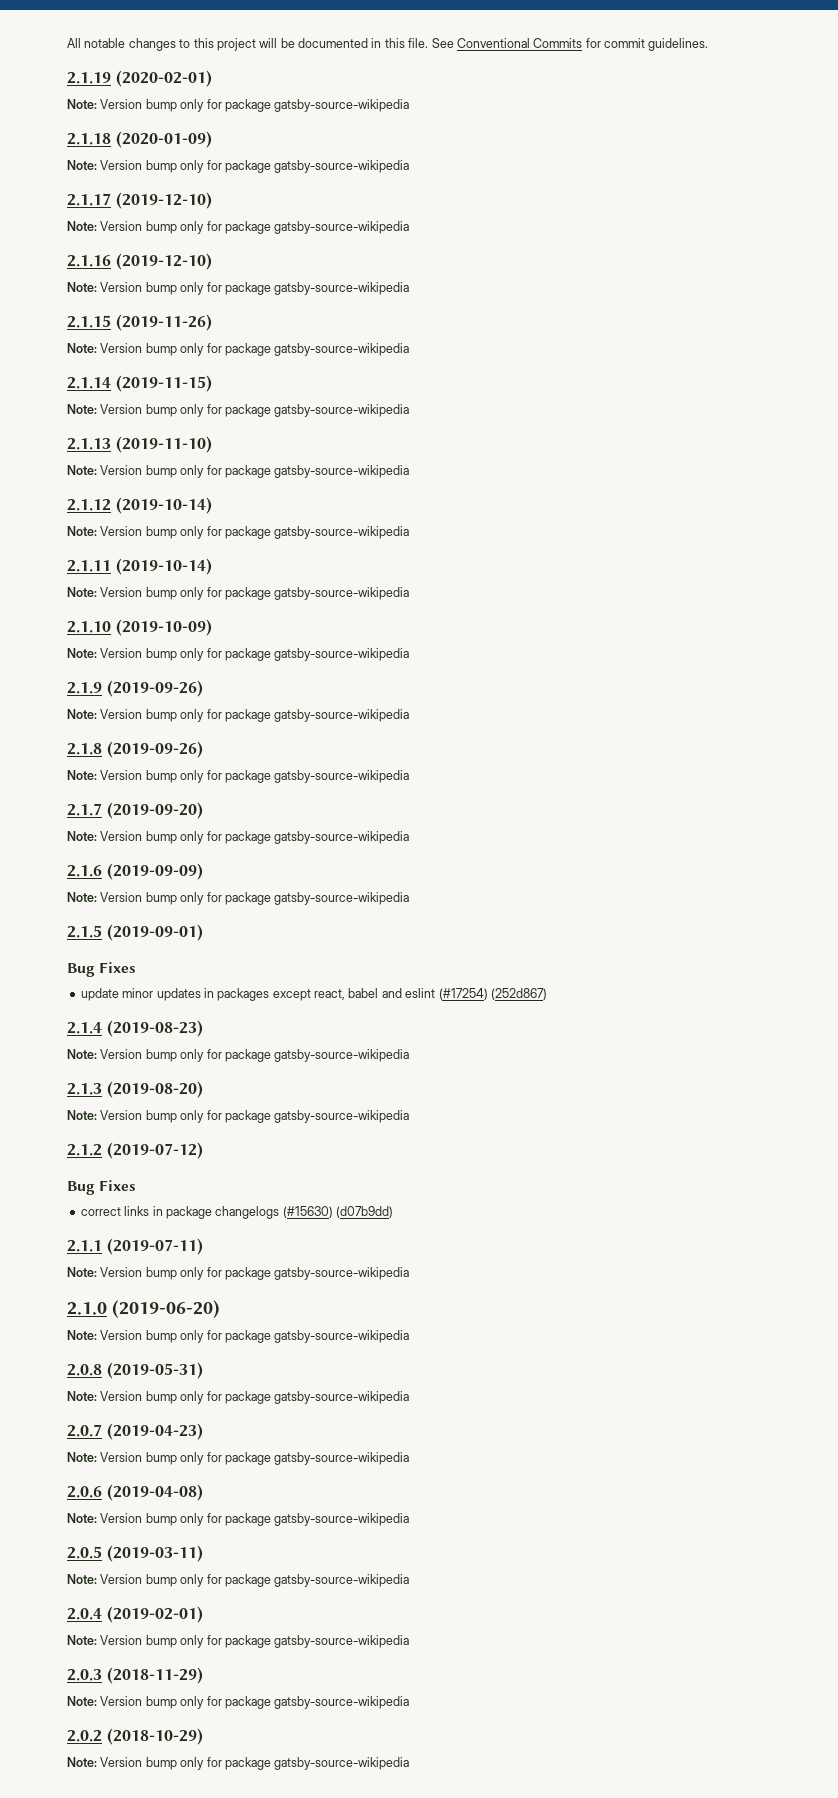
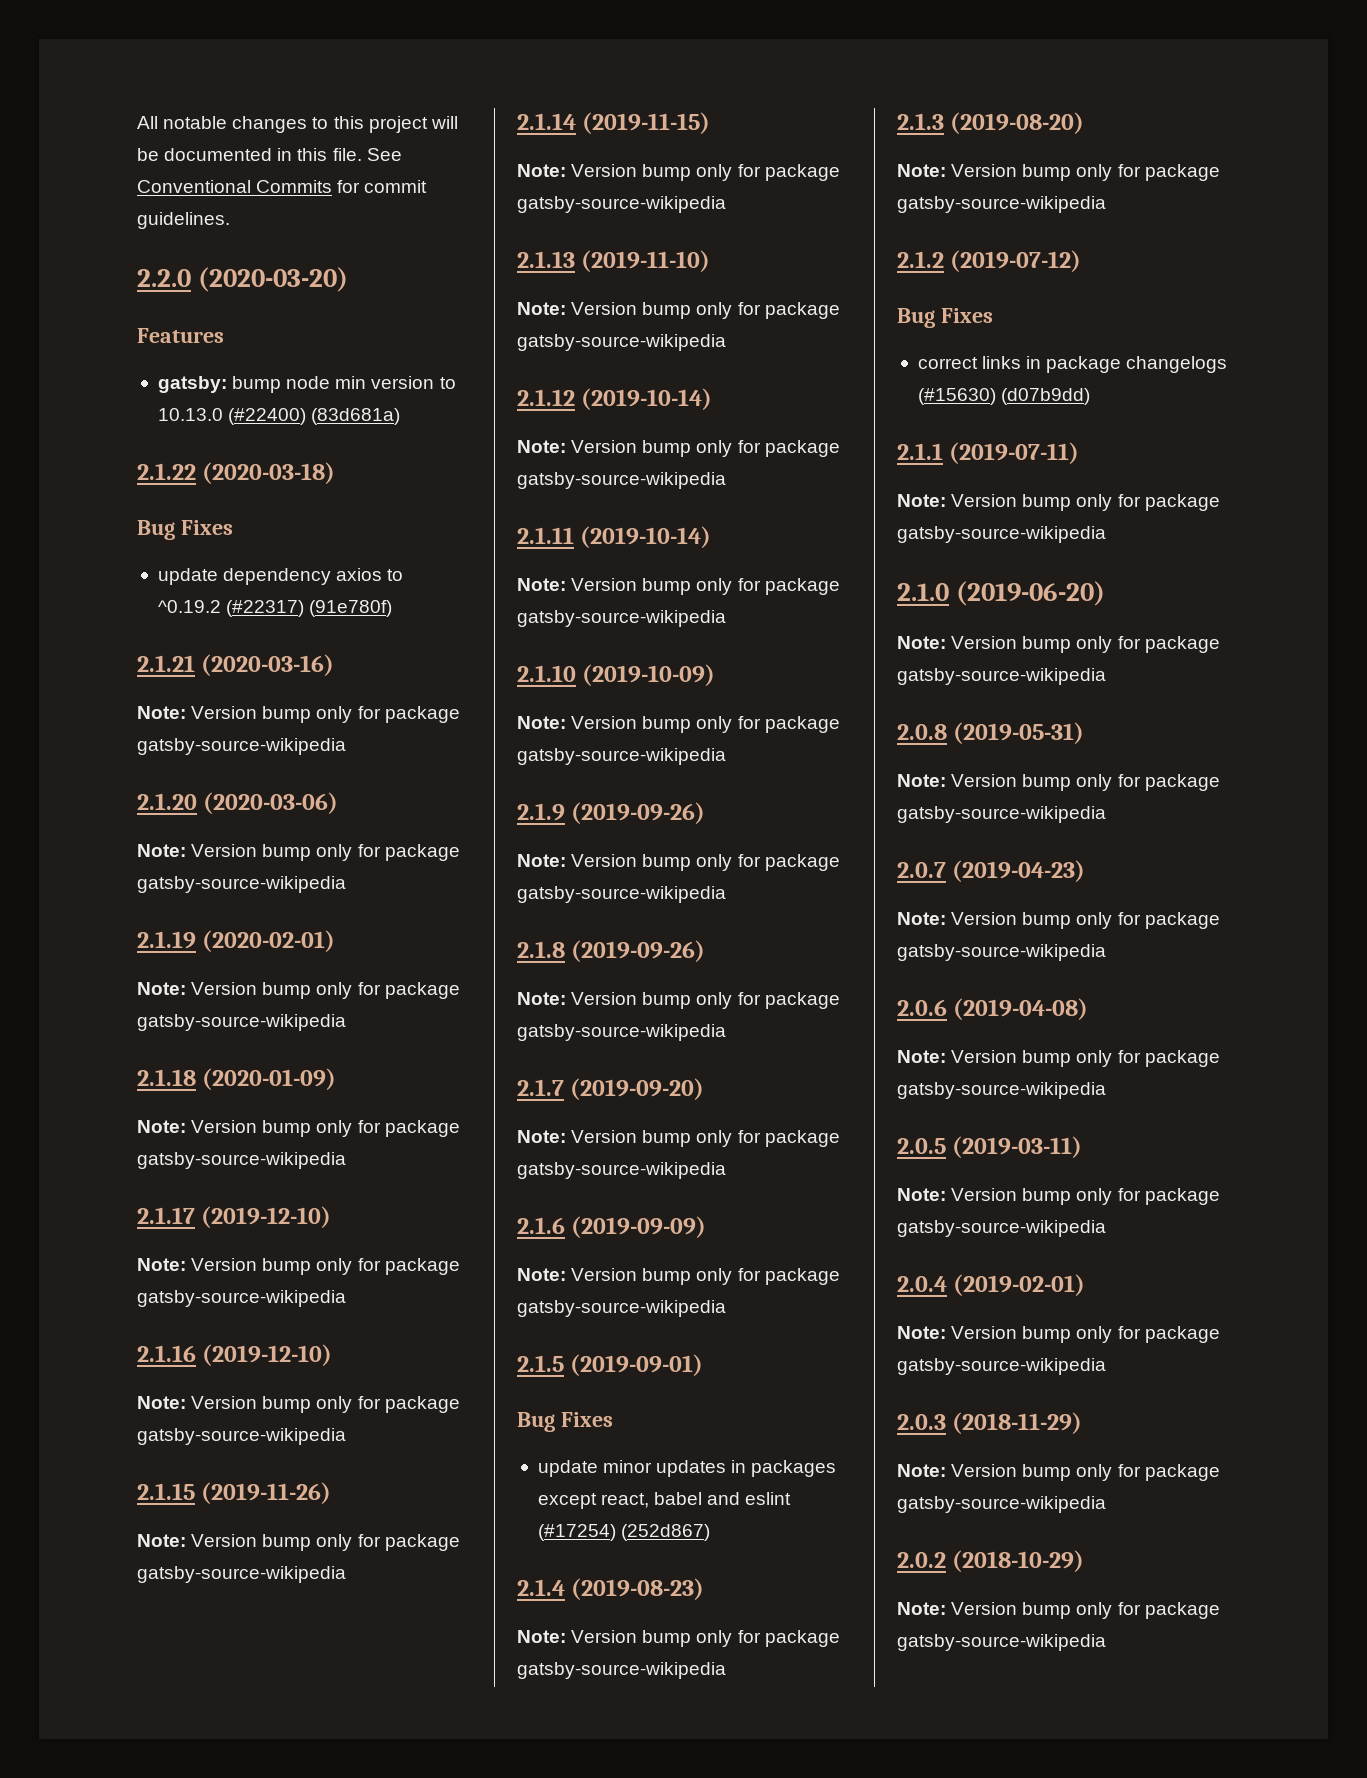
(709, 44) none -> [137,267,349,292] [137,328,224,343] [157,376,456,393] [157,408,401,425] [137,462,336,484] [137,520,233,540] [157,568,404,585] [157,600,393,617] [137,654,335,676] [137,706,460,723] [137,738,346,755] [137,792,339,814] [137,844,460,861] [137,876,346,893] // 2.2.0 (2020-03-20) // Features // gatsby: bump node min version to 10.13.0 (#22400) (83d681a) // 2.1.22 (2020-03-18) // Bug Fixes // update dependency axios to ^0.19.2 (#22317) (91e780f) // 2.1.21 (2020-03-16) // Note: Version bump only for package gatsby-source-wikipedia // 2.1.20 (2020-03-06) // Note: Version bump only for package gatsby-source-wikipedia

